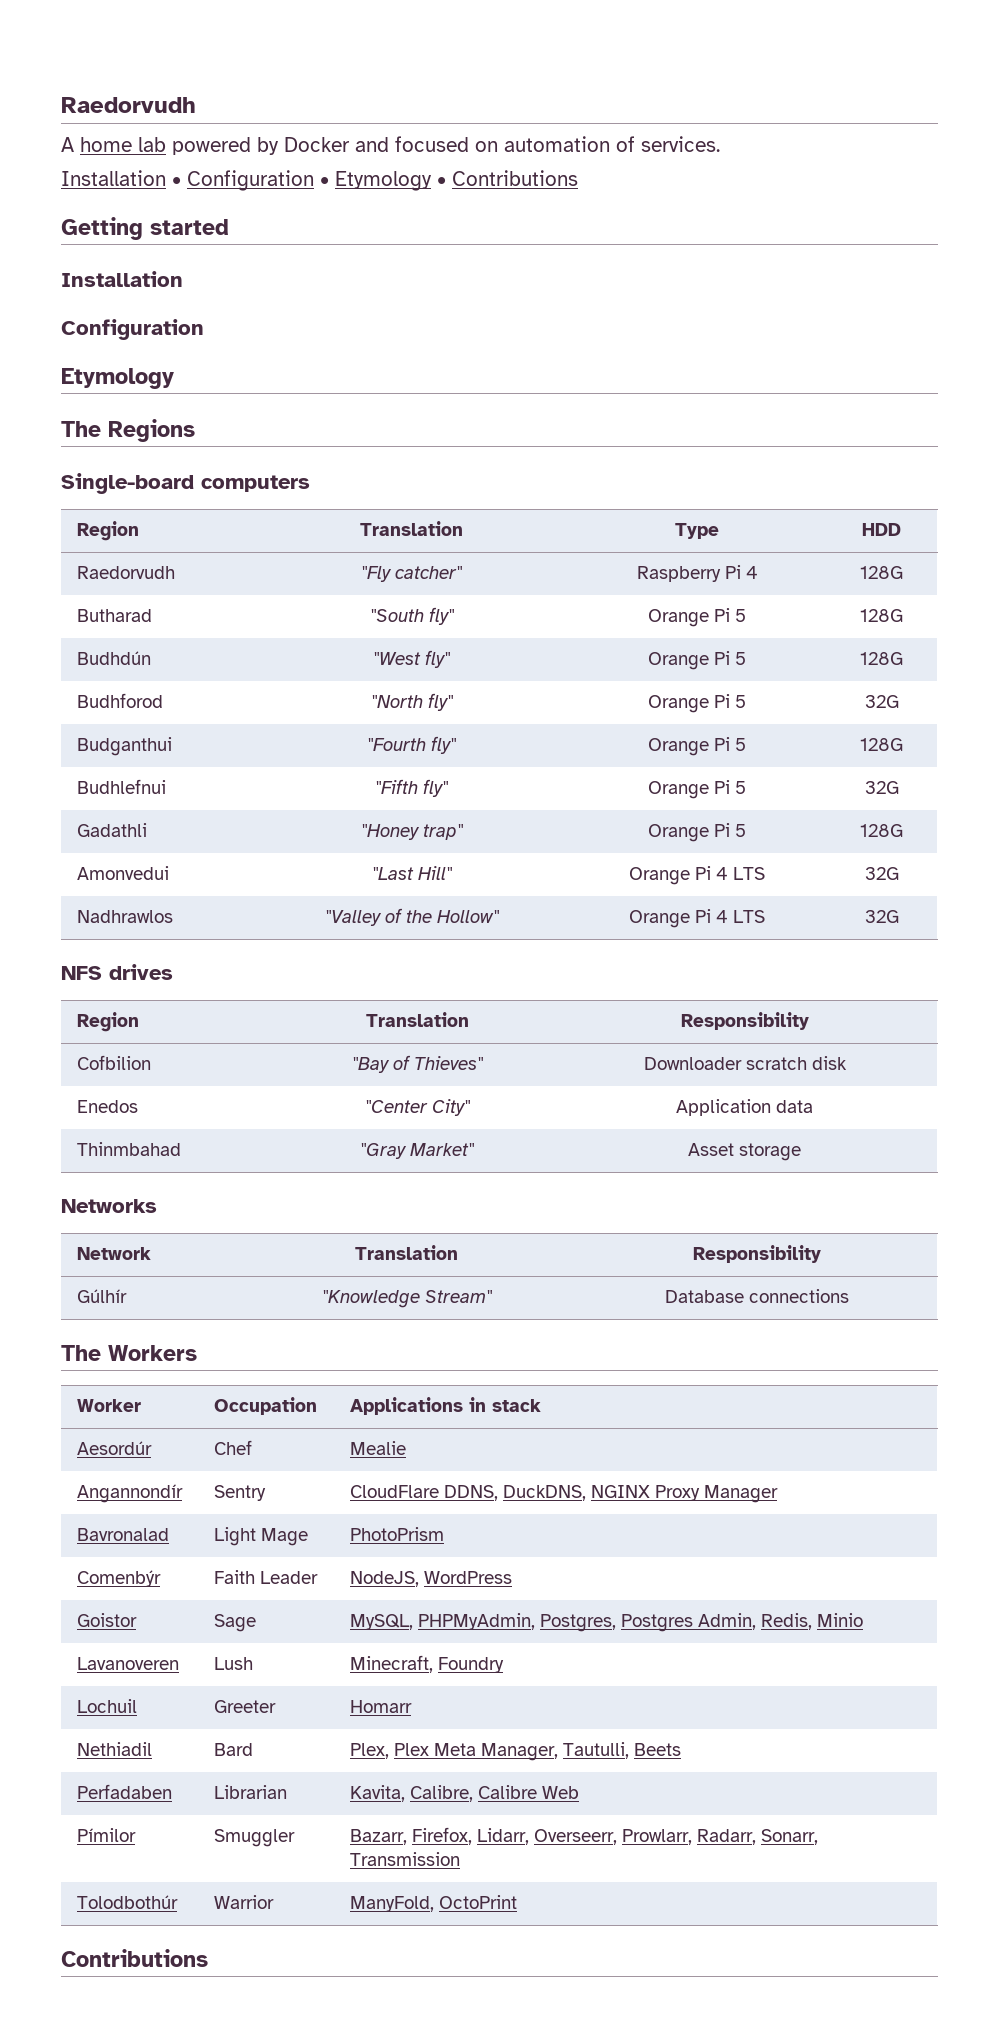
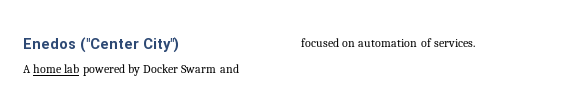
[61,97,196,113] Raedorvudh -> [23,37,179,53] Enedos ("Center City")
(350, 144) none -> [181,65,217,73] Swarm
[61,170,578,191] [61,217,229,240] [61,271,183,287] [61,319,204,340] [61,368,174,389] [61,419,195,442] [61,473,310,494] [76,521,139,541] [359,521,463,536] [675,523,719,539] [862,523,901,536] [76,566,175,579] [360,566,462,582] [636,565,758,582] [860,566,903,579] [76,609,152,622] [369,607,454,625] [648,608,746,627] [860,609,903,622] [76,651,151,665] [372,650,450,668] [648,651,746,670] [860,652,903,665] [76,693,163,708] [370,693,453,711] [648,694,746,713] [864,695,899,708] [76,737,172,756] [366,736,456,754] [648,737,746,756] [860,738,903,751] [76,779,166,794] [374,779,448,797] [648,780,746,799] [864,781,899,794] [76,823,147,837] [360,824,463,840] [648,823,746,842] [860,824,903,837] [76,866,169,880] [371,866,452,880] [629,866,765,885] [864,867,899,880] [76,910,173,923] [324,908,499,926] [629,909,765,928] [864,910,899,923] [61,964,173,980] [76,1012,139,1032] [365,1012,469,1027] [680,1012,809,1030] [76,1055,151,1070] [351,1055,483,1073] [643,1056,847,1070] [76,1100,138,1113] [364,1099,470,1116] [676,1099,813,1116] [76,1142,181,1156] [359,1143,474,1159] [688,1143,801,1161] [61,1199,157,1213] [76,1247,151,1260] [354,1245,458,1260] [692,1245,821,1263] [76,1289,127,1303] [321,1290,492,1308] [664,1289,849,1303] [61,1345,197,1361] [76,1399,141,1412] [213,1397,317,1415] [349,1397,541,1415] [76,1441,152,1455] [213,1440,252,1455] [349,1441,406,1455] [76,1484,183,1503] [213,1485,266,1501] [349,1485,778,1503] [76,1528,169,1541] [213,1527,308,1546] [349,1527,444,1541] [76,1570,161,1587] [213,1570,318,1584] [349,1571,512,1587] [76,1613,137,1627] [213,1614,256,1632] [349,1613,863,1632] [76,1657,179,1670] [213,1657,253,1670] [349,1655,504,1673] [76,1699,137,1713] [213,1700,276,1713] [349,1700,412,1713] [76,1742,152,1756] [213,1743,253,1756] [349,1742,681,1761] [76,1784,172,1799] [213,1785,287,1799] [349,1785,579,1802] [76,1828,136,1842] [213,1829,295,1847] [349,1827,818,1845] [349,1852,460,1866] [76,1895,178,1909] [213,1895,274,1909] [349,1895,517,1912] [61,1949,208,1967] // Installation • Configuration • Etymology • Contributions // Getting started // Installation // Configuration // Etymology // The Regions // Single-board computers // Region | Translation | Type | HDD // Raedorvudh | "Fly catcher" | Raspberry Pi 4 | 128G // Butharad | "South fly" | Orange Pi 5 | 128G // Budhdún | "West fly" | Orange Pi 5 | 128G // Budhforod | "North fly" | Orange Pi 5 | 32G // Budganthui | "Fourth fly" | Orange Pi 5 | 128G // Budhlefnui | "Fifth fly" | Orange Pi 5 | 32G // Gadathli | "Honey trap" | Orange Pi 5 | 128G // Amonvedui | "Last Hill" | Orange Pi 4 LTS | 32G // Nadhrawlos | "Valley of the Hollow" | Orange Pi 4 LTS | 32G // NFS drives // Region | Translation | Responsibility // Cofbilion | "Bay of Thieves" | Downloader scratch disk // Enedos | "Center City" | Application data // Thinmbahad | "Gray Market" | Asset storage // Networks // Network | Translation | Responsibility // Gúlhír | "Knowledge Stream" | Database connections // The Workers // Worker | Occupation | Applications in stack // Aesordúr | Chef | Mealie // Angannondír | Sentry | CloudFlare DDNS, DuckDNS, NGINX Proxy Manager // Bavronalad | Light Mage | PhotoPrism // Comenbýr | Faith Leader | NodeJS, WordPress // Goistor | Sage | MySQL, PHPMyAdmin, Postgres, Postgres Admin, Redis, Minio // Lavanoveren | Lush | Minecraft, Foundry // Lochuil | Greeter | Homarr // Nethiadil | Bard | Plex, Plex Meta Manager, Tautulli, Beets // Perfadaben | Librarian | Kavita, Calibre, Calibre Web // Pímilor | Smuggler | Bazarr, Firefox, Lidarr, Overseerr, Prowlarr, Radarr, Sonarr, Transmission // Tolodbothúr | Warrior | ManyFold, OctoPrint // Contributions -> (475, 43) none

